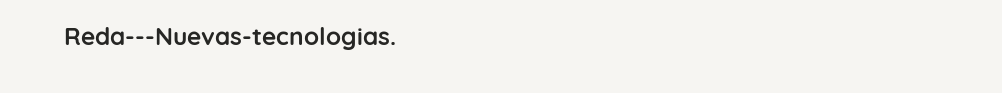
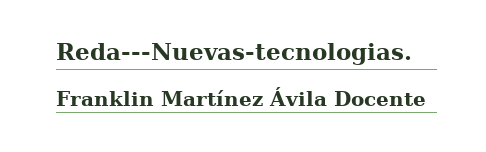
(396, 38) none -> [56,87,426,106] // Franklin Martínez Ávila Docente

